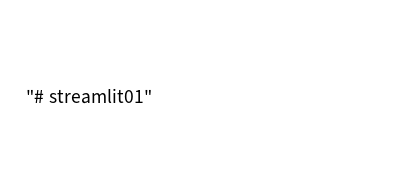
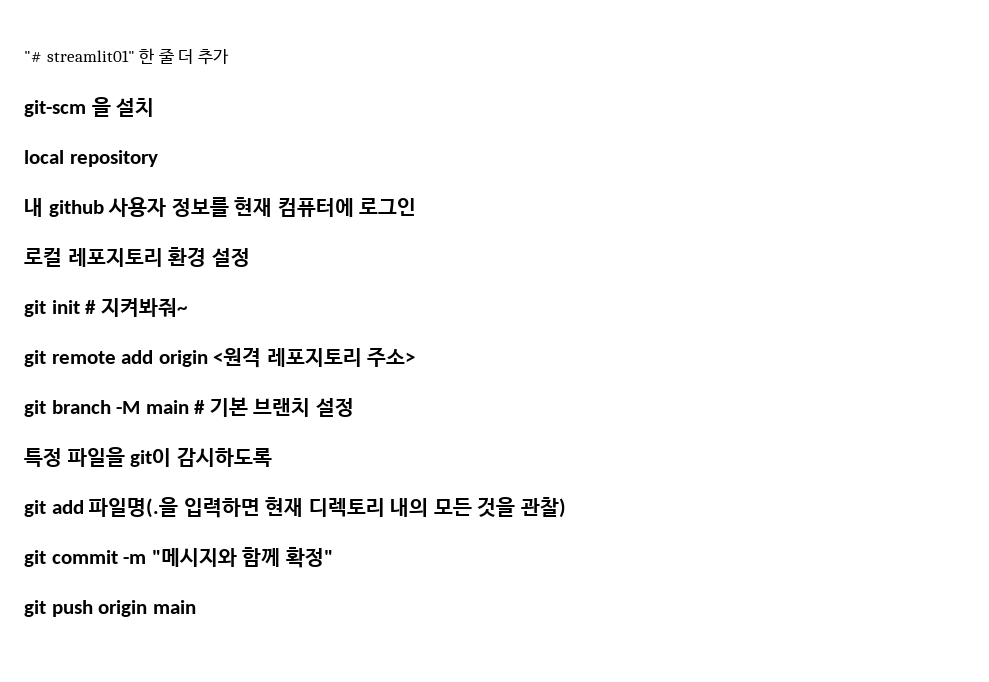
(153, 96) none -> [139,48,229,65] [24,97,155,117] [24,150,158,167] [24,197,417,217] [24,247,250,267] [24,298,188,317] [24,347,416,368] [24,397,354,417] [24,447,272,467] [24,497,566,518] [24,547,333,568] [24,600,196,617] 한 줄 더 추가 // git-scm 을 설치 // local repository // 내 github 사용자 정보를 현재 컴퓨터에 로그인 // 로컬 레포지토리 환경 설정 // git init # 지켜봐줘~ // git remote add origin <원격 레포지토리 주소> // git branch -M main # 기본 브랜치 설정 // 특정 파일을 git이 감시하도록 // git add 파일명(.을 입력하면 현재 디렉토리 내의 모든 것을 관찰) // git commit -m "메시지와 함께 확정" // git push origin main

